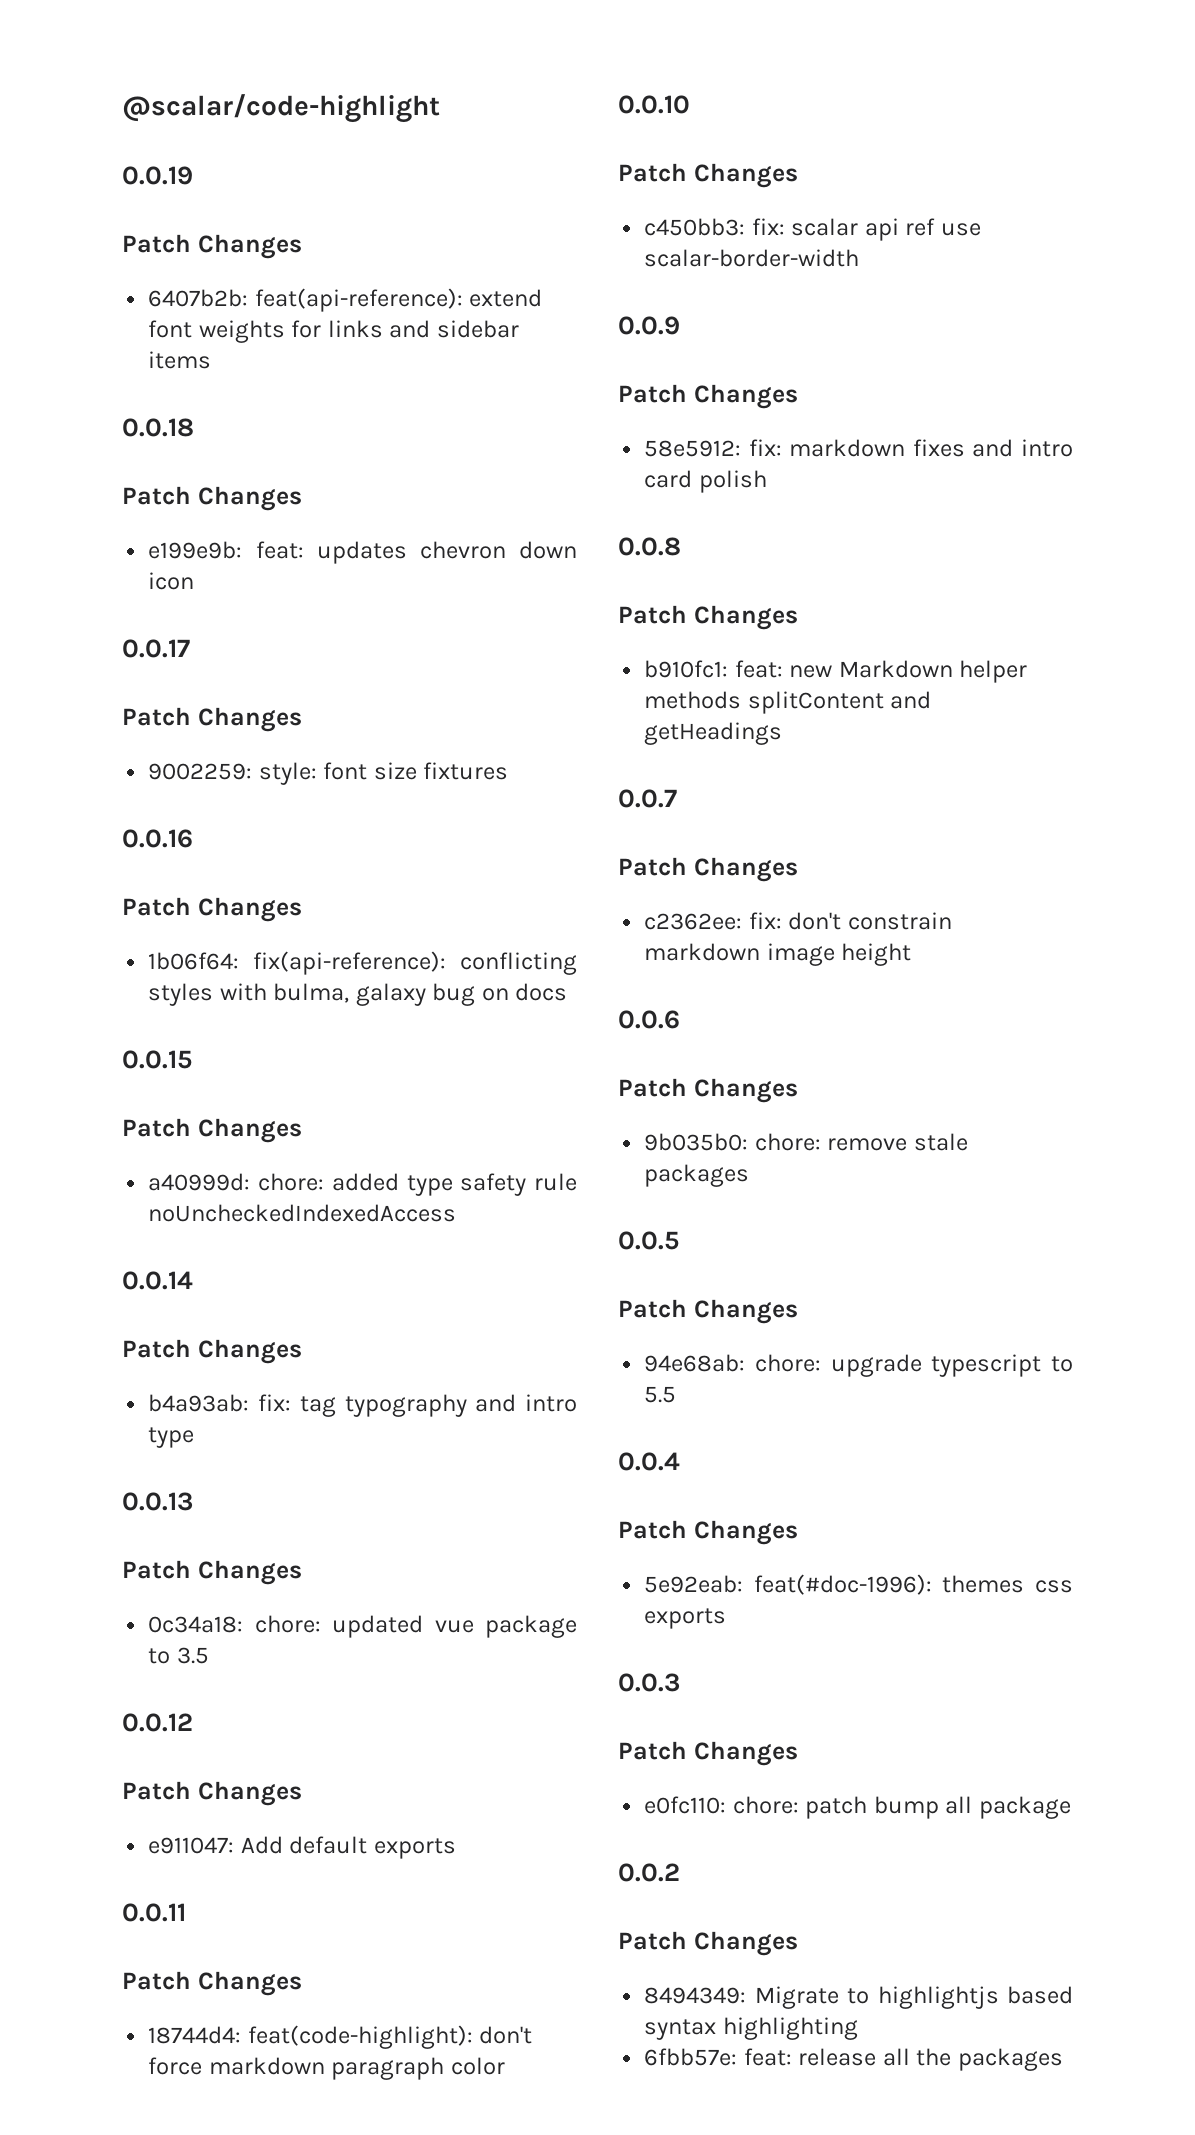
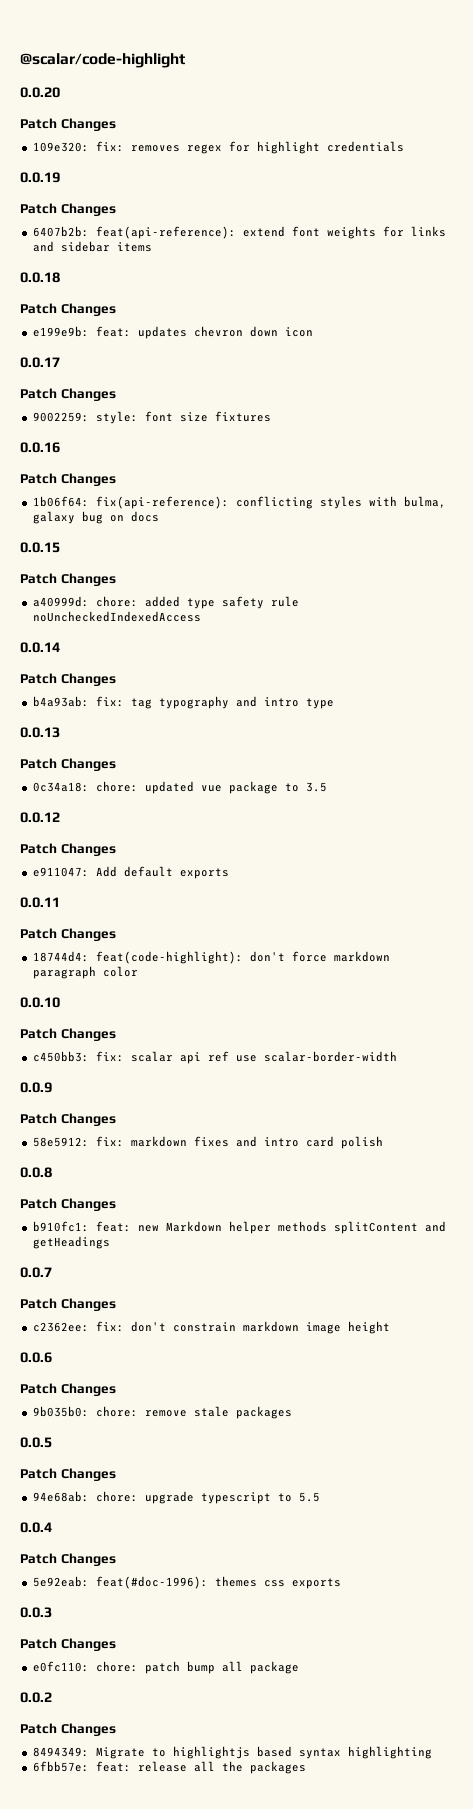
(440, 108) none -> [20,87,60,98] [20,118,116,131] [32,141,404,154] // 0.0.20 // Patch Changes // 109e320: fix: removes regex for highlight credentials

